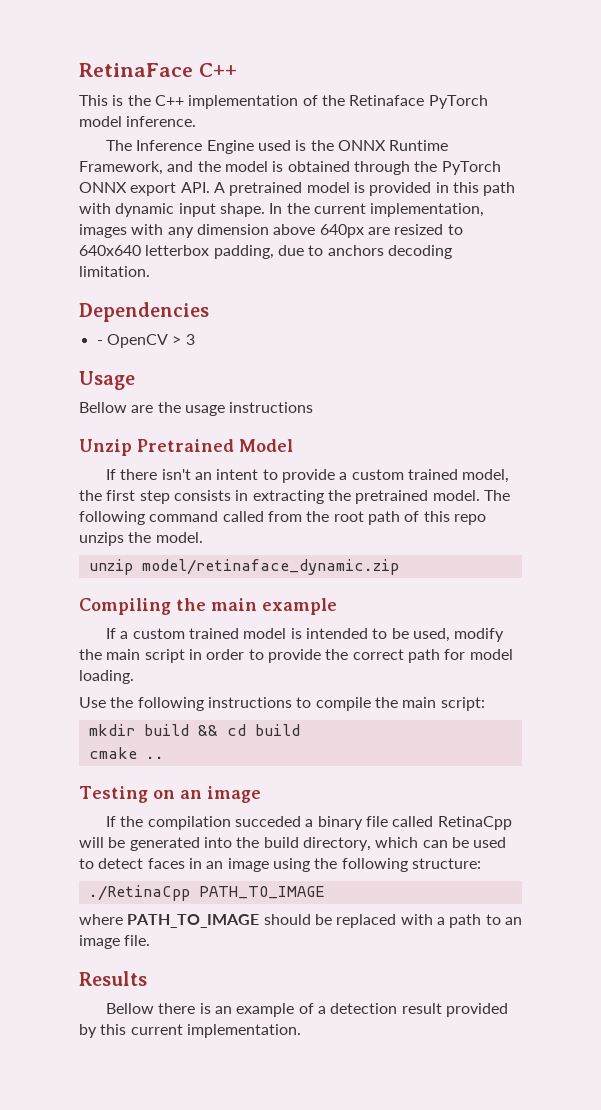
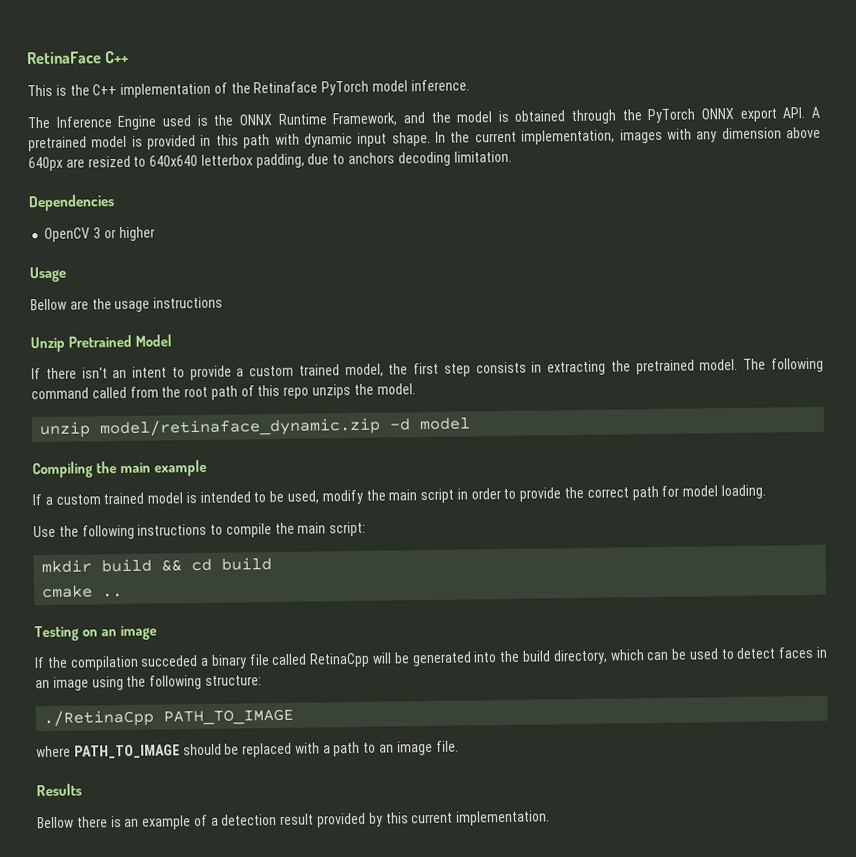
[96,334,182,348] - OpenCV > -> [44,227,91,243] OpenCV
(195, 339) none -> [103,226,155,242] or higher
(399, 567) none -> [389,417,472,431] -d model

